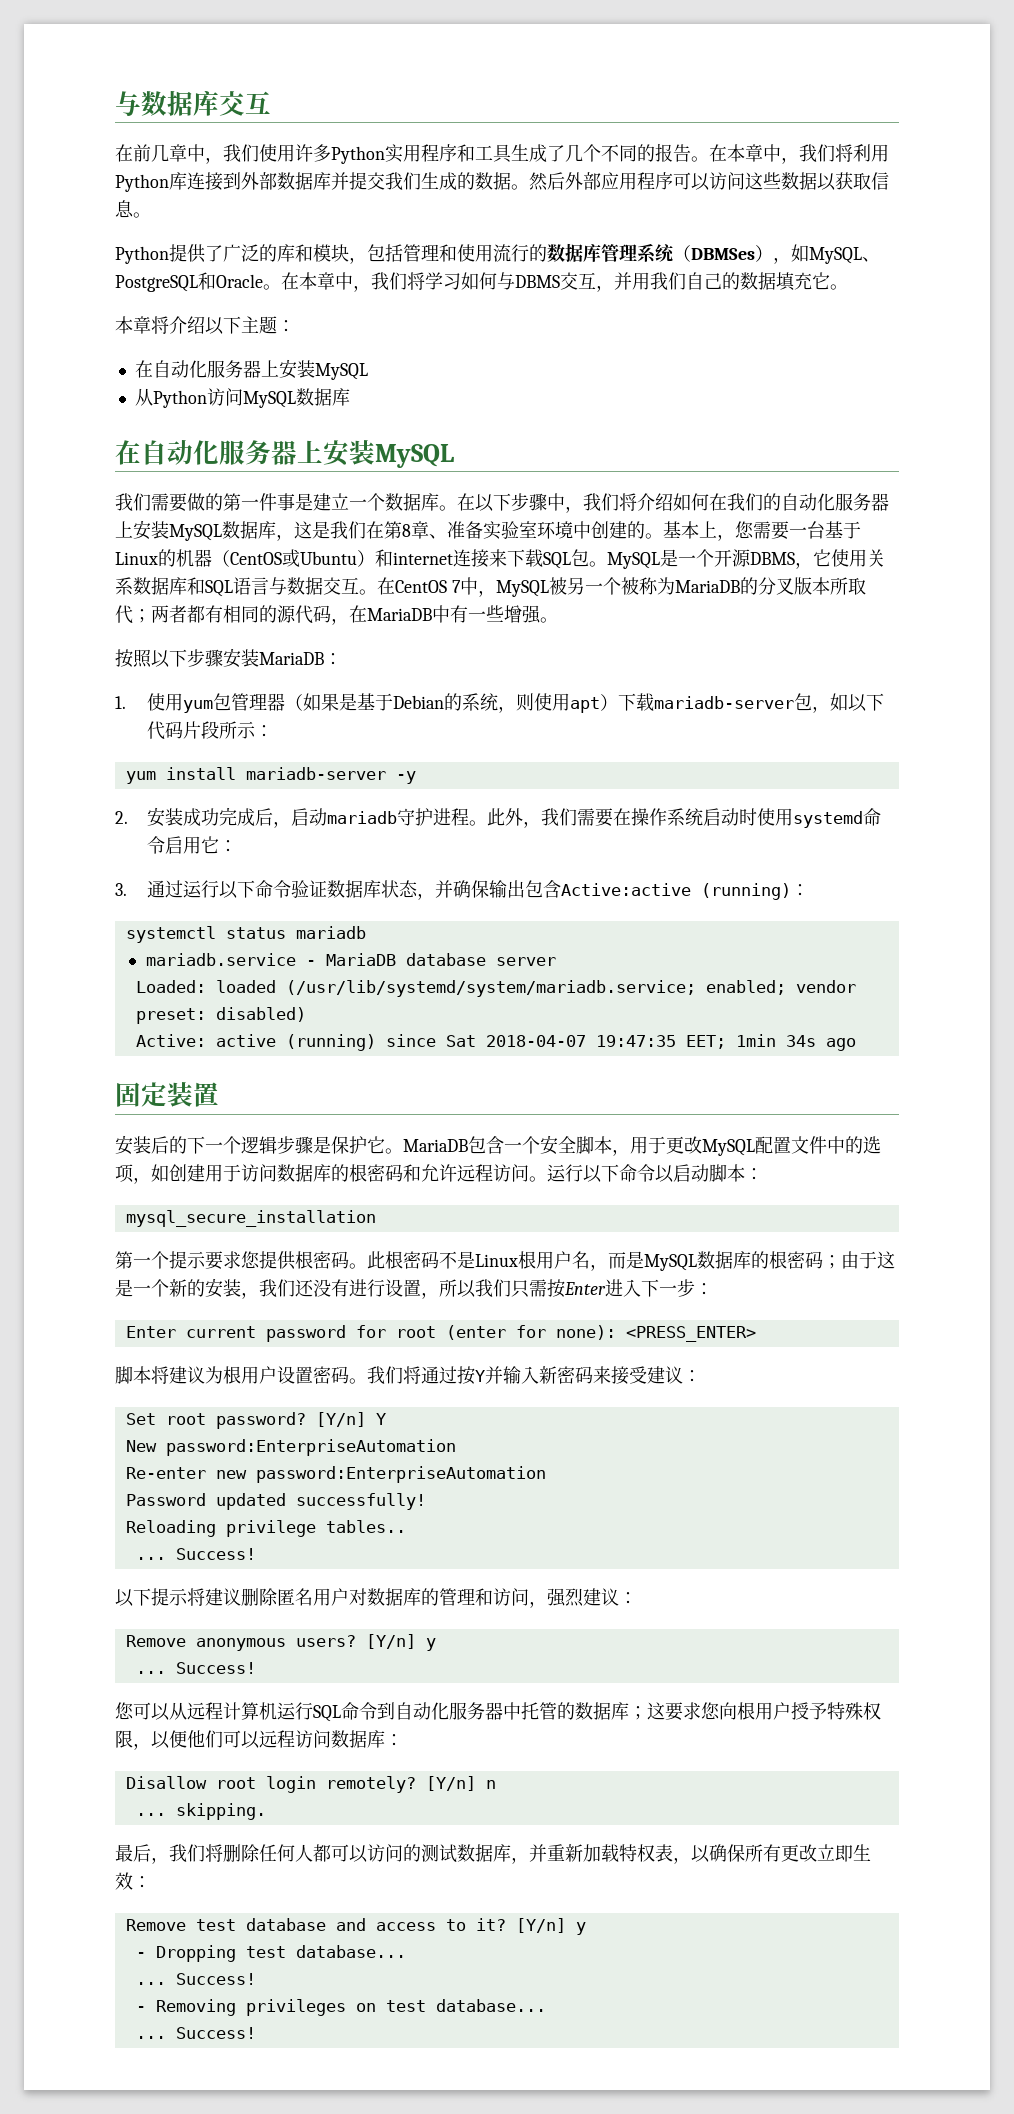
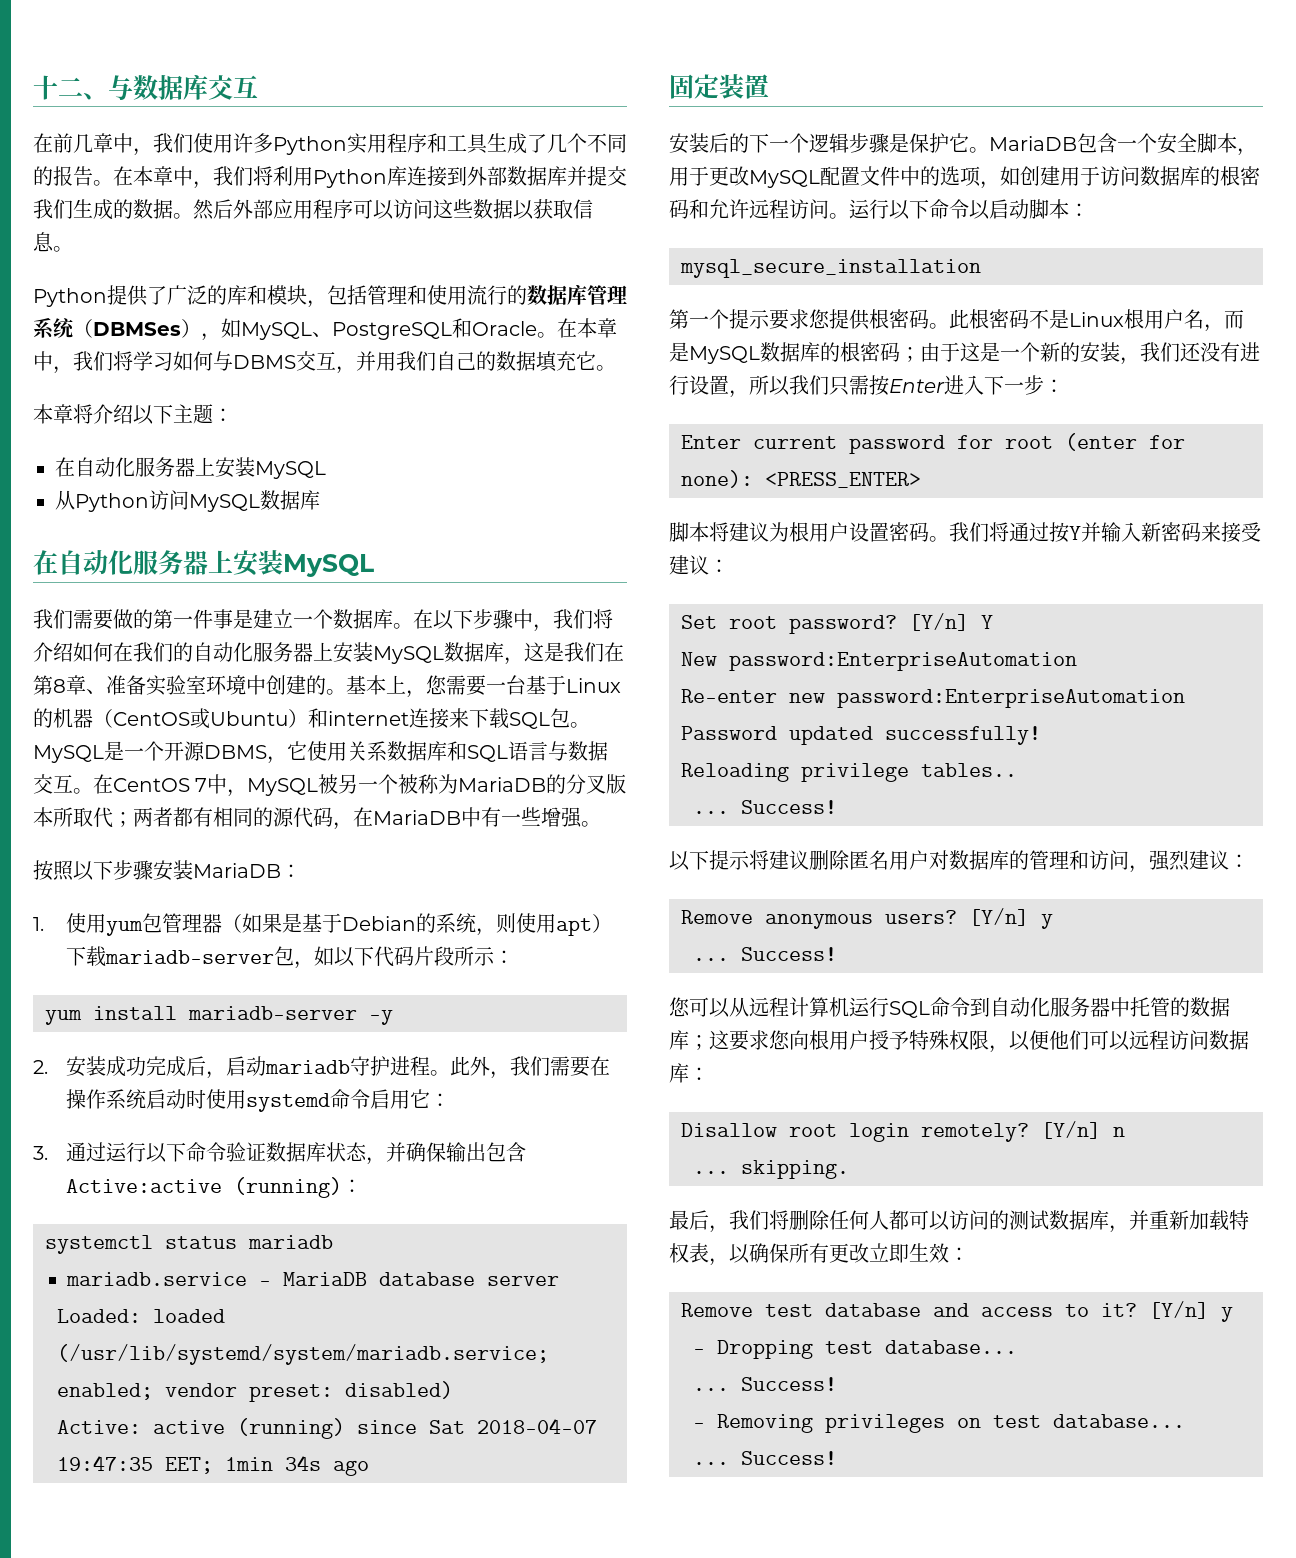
(115, 103) none -> [33,75,108,100] 十二、

